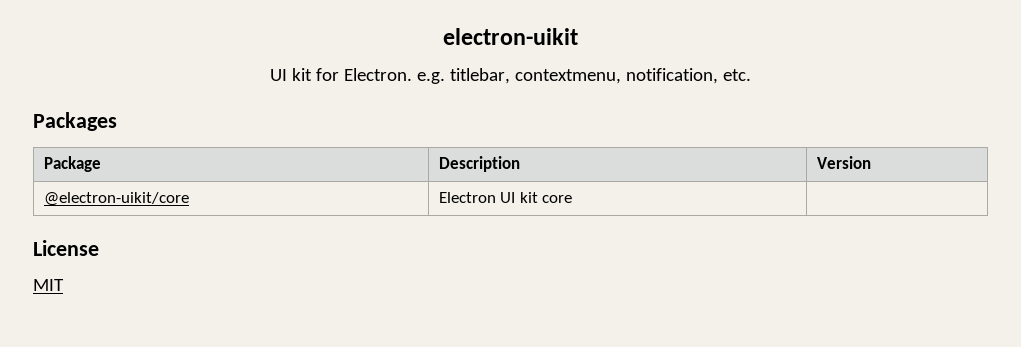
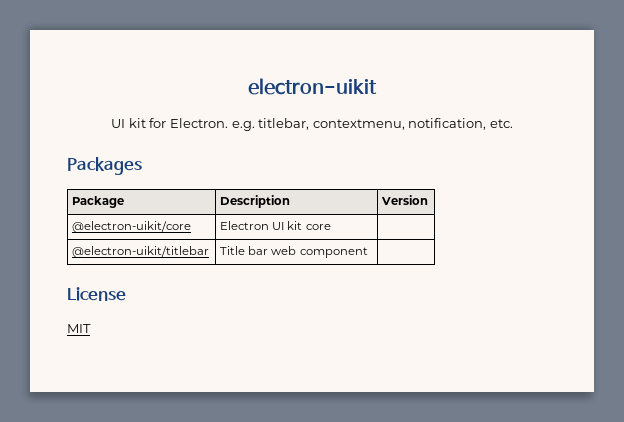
(573, 199) none -> [72,246,210,258] [220,246,368,258] // @electron-uikit/titlebar | Title bar web component |

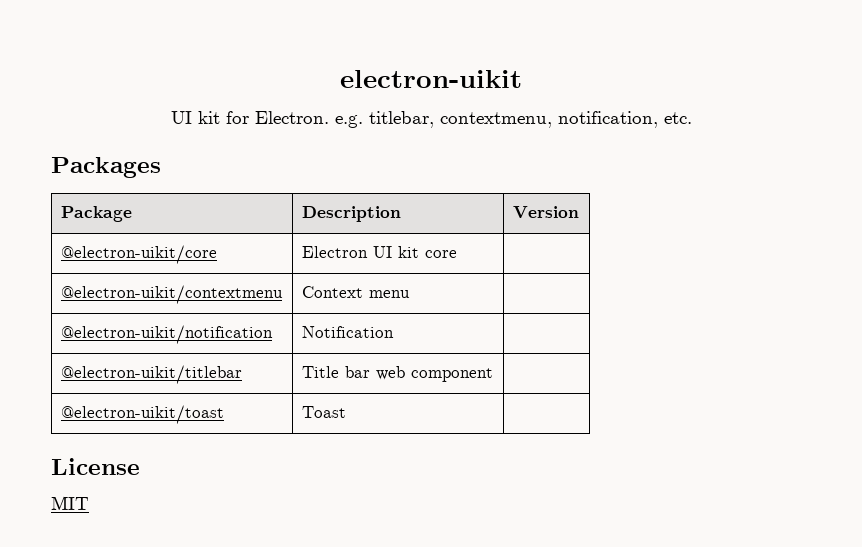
(331, 227) none -> [60,285,283,304] [301,286,410,298] [60,325,273,344] [301,326,394,338] // @electron-uikit/contextmenu | Context menu | // @electron-uikit/notification | Notification |
(368, 252) none -> [60,405,224,424] [301,406,346,418] // @electron-uikit/toast | Toast |

